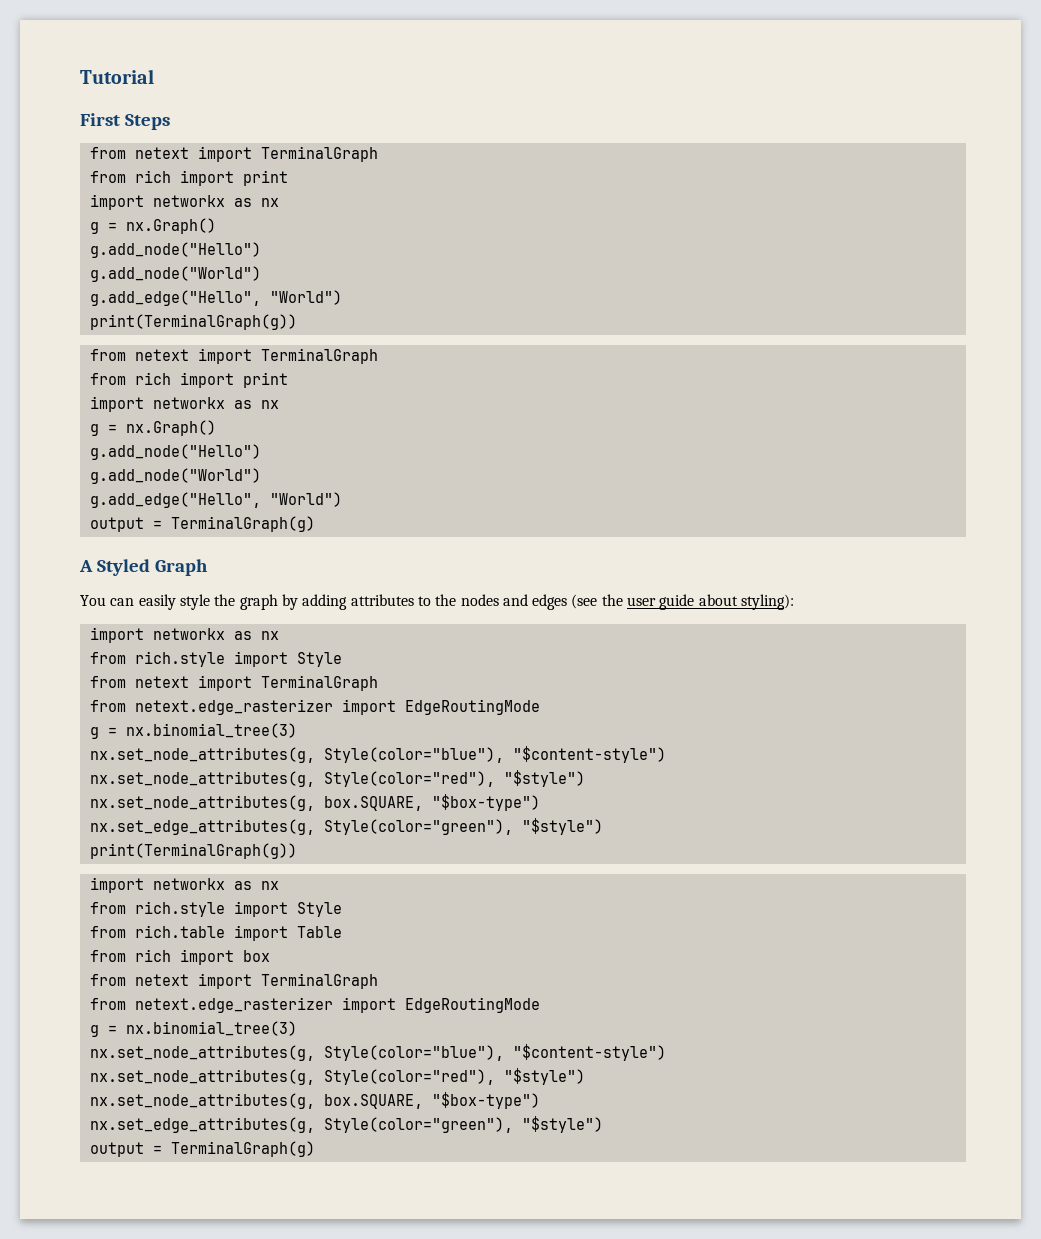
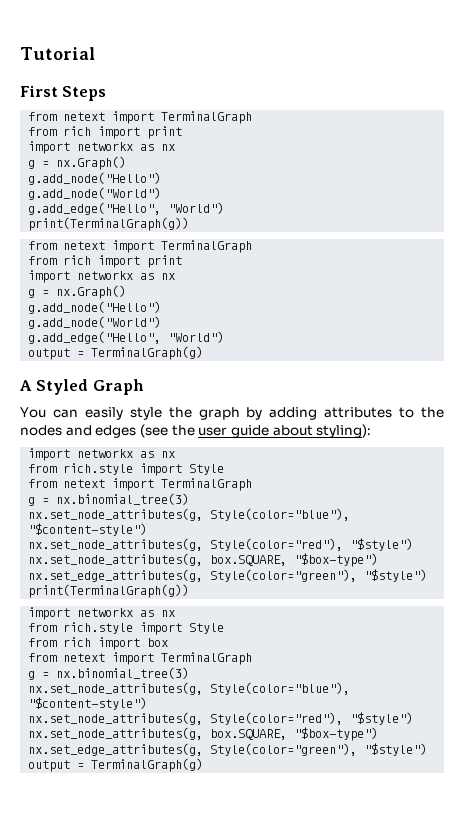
[89,699,540,715] // from netext.edge_rasterizer import EdgeRoutingMode -> (253, 484) none
[89,925,342,941] // from rich.table import Table -> (225, 628) none
[89,997,540,1013] // from netext.edge_rasterizer import EdgeRoutingMode -> (253, 658) none

